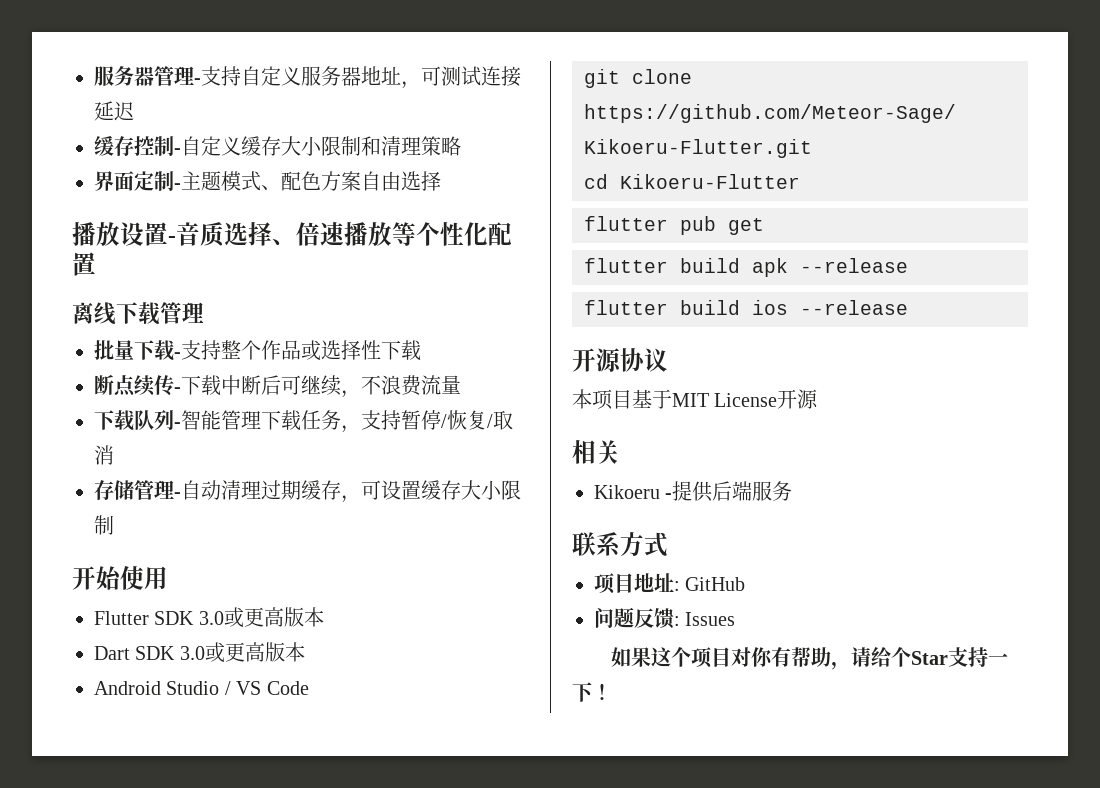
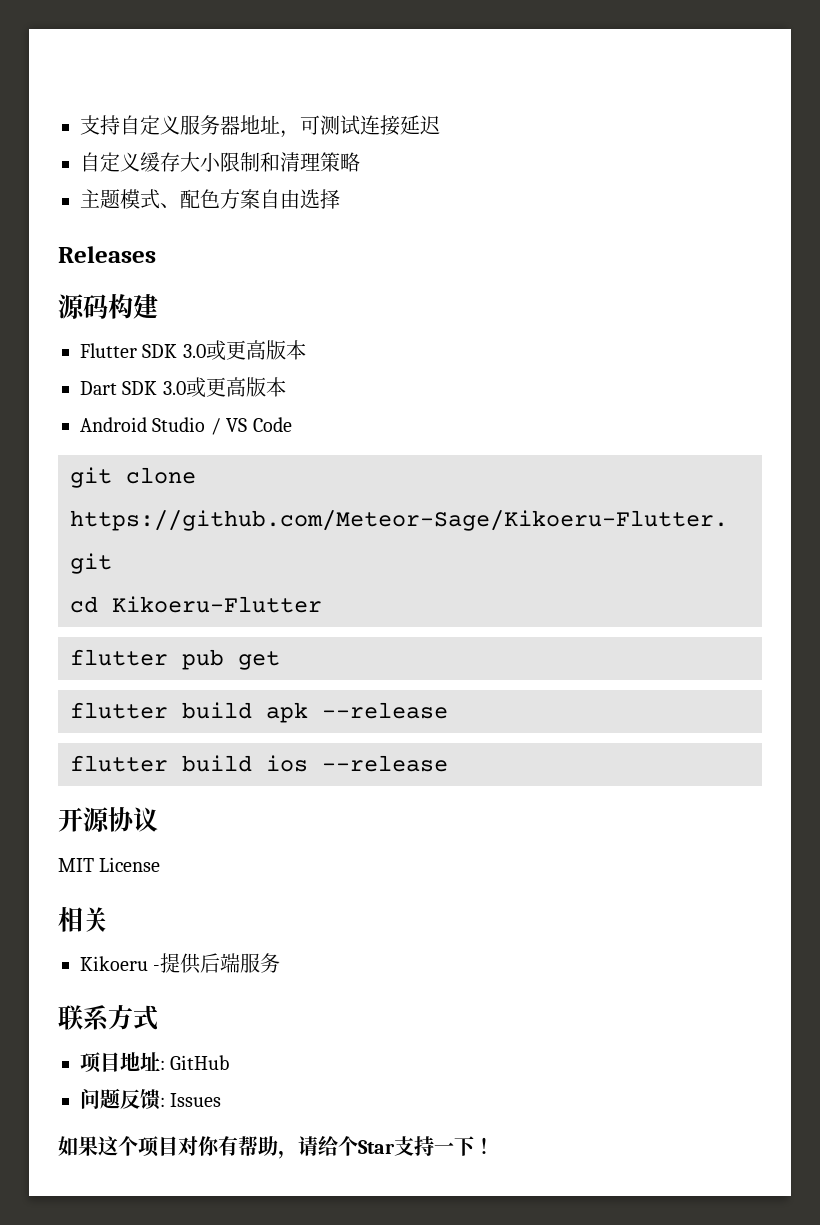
[94,66,201,86] 服务器管理- -> (80, 125) none
[94,136,181,156] 缓存控制- -> (440, 125) none
[94,171,181,191] 界面定制- -> (360, 162) none
[72,222,512,246] [72,252,96,276] [72,302,204,325] [94,340,421,361] [94,374,461,398] [94,410,513,433] [94,445,114,465] [94,480,521,503] [94,515,114,535] [72,566,168,590] 播放设置-音质选择、倍速播放等个性化配置 // 离线下载管理 // 批量下载-支持整个作品或选择性下载 // 断点续传-下载中断后可继续，不浪费流量 // 下载队列-智能管理下载任务，支持暂停/恢复/取消 // 存储管理-自动清理过期缓存，可设置缓存大小限制 // 开始使用 -> [58,246,156,263] [58,293,158,319] Releases // 源码构建
[572,389,672,410] 本项目基于 -> (158, 819) none
[777,389,819,409] 开源 -> (161, 864) none

